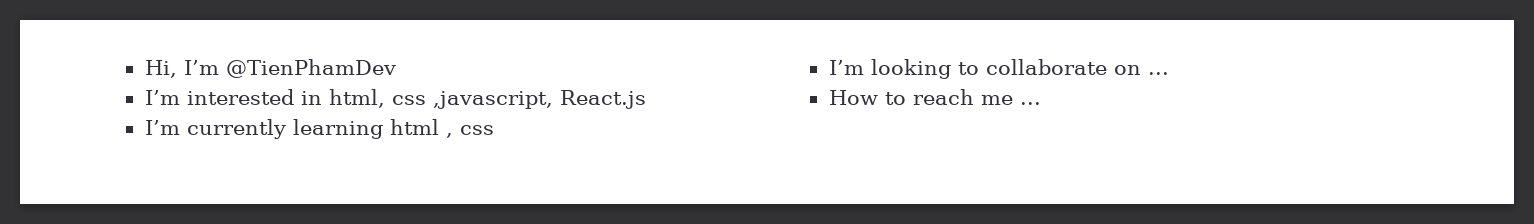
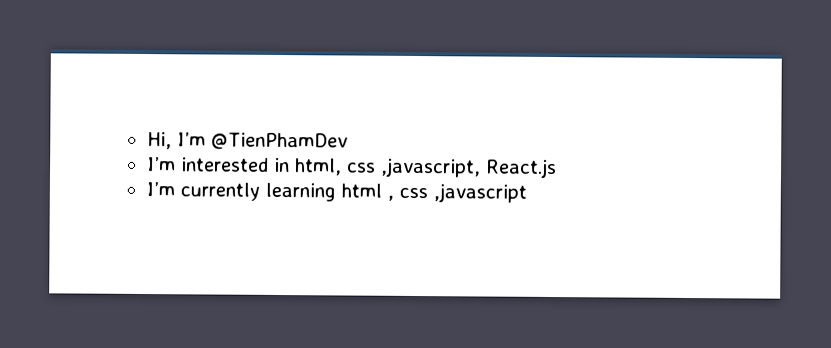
[828,59,1169,79] [828,89,1041,105] // I’m looking to collaborate on ... // How to reach me ... -> [432,183,527,203] ,javascript

